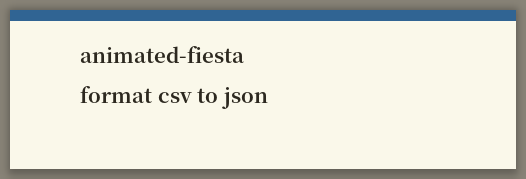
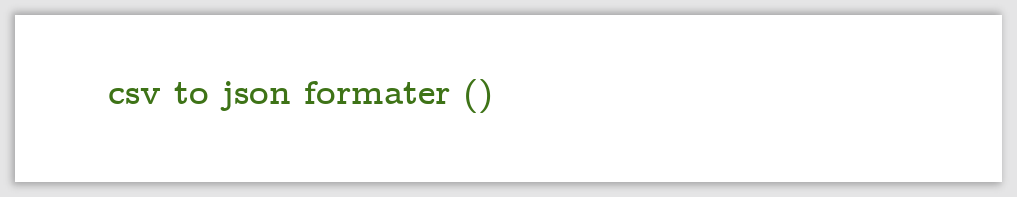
[80,46,244,63] [80,86,152,103] animated-fiesta // format -> (108, 96) none
(268, 98) none -> [304,79,493,114] formater ()

